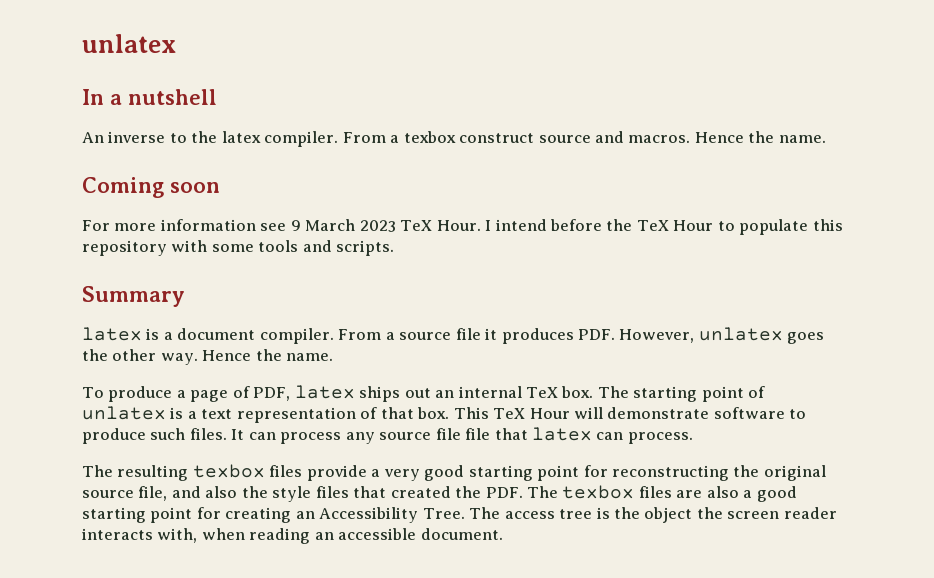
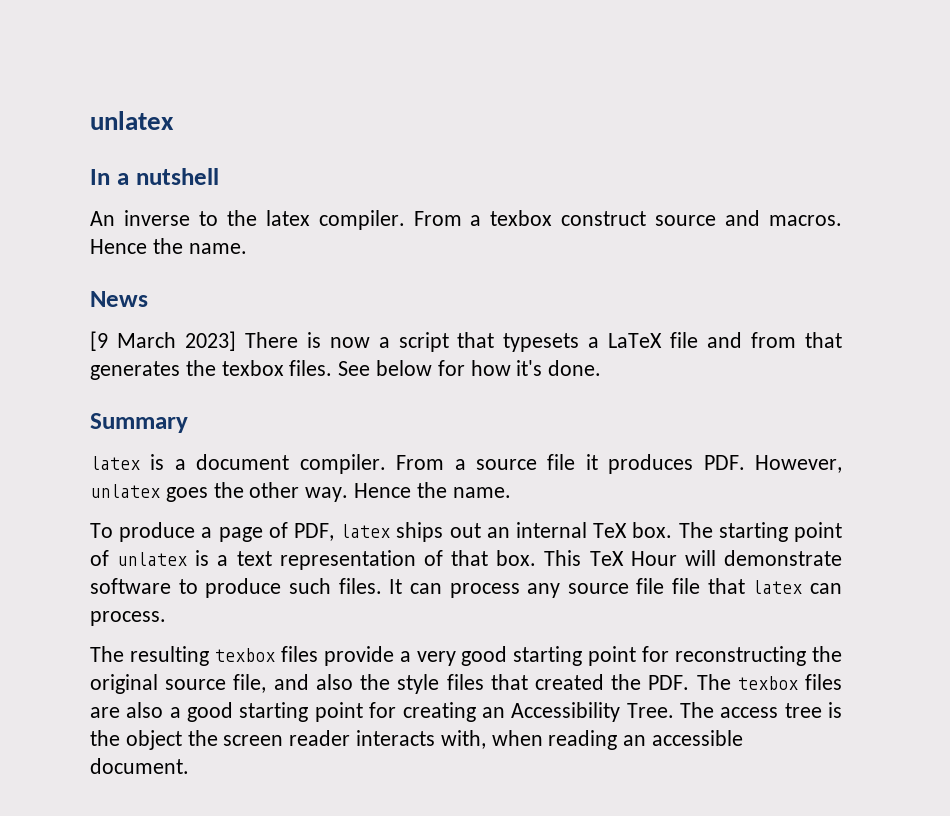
[82,177,220,198] [82,219,843,235] [82,240,395,256] Coming soon // For more information see 9 March 2023 TeX Hour. I intend before the TeX Hour to populate this repository with some tools and scripts. -> [90,291,148,307] [90,331,842,352] [90,360,602,380] News // [9 March 2023] There is now a script that typesets a LaTeX file and from that generates the texbox files. See below for how it's done.

